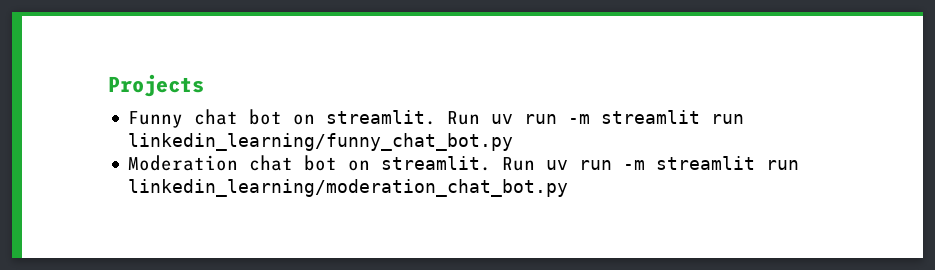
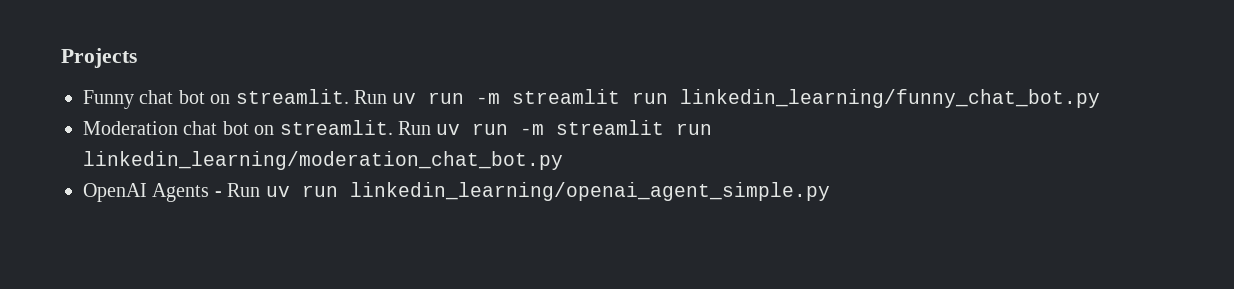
(569, 188) none -> [83,182,830,202] // OpenAI Agents - Run uv run linkedin_learning/openai_agent_simple.py

